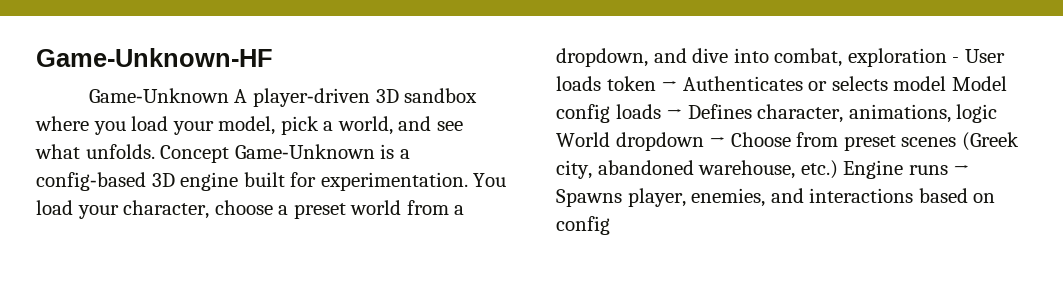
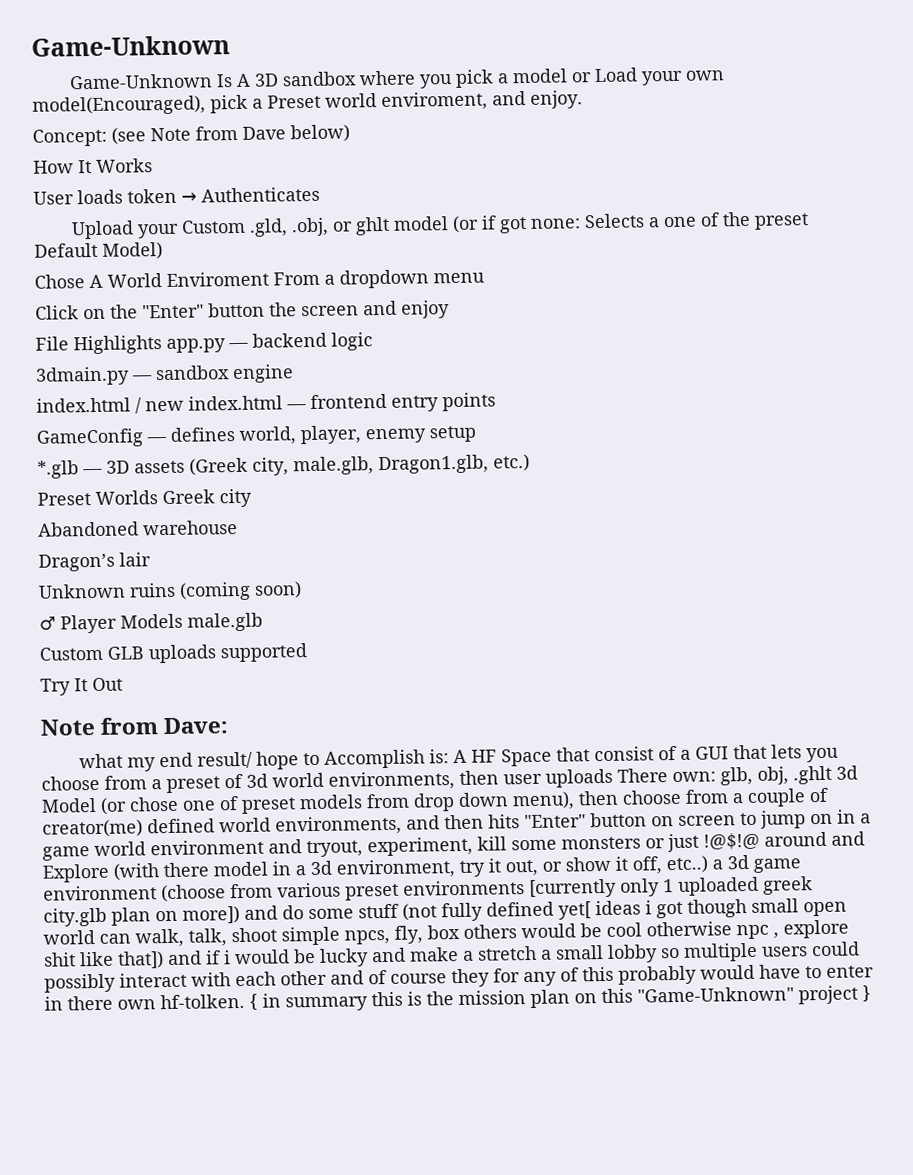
[36,48,273,67] [88,88,371,107] Game-Unknown-HF // Game‑Unknown A player‑driven -> [31,35,230,57] [69,73,252,90] Game-Unknown // Game‑Unknown Is A
[131,116,463,135] [35,144,410,163] [36,172,507,191] [36,200,465,219] [556,48,960,67] load your model, pick a world, and see what unfolds. Concept Game‑Unknown is a config‑based 3D engine built for experimentation. You load your character, choose a preset world from a dropdown, and dive into combat, exploration - -> [455,67,726,88] [32,90,583,116] [32,124,350,147] [33,158,153,174] pick a model or Load your own model(Encouraged), pick a Preset world enviroment, and enjoy. // Concept: (see Note from Dave below) // How It Works //
[808,76,1007,91] [556,104,998,123] [556,132,1019,151] [556,160,970,179] [556,188,996,207] [556,216,610,235] or selects model Model config loads → Defines character, animations, logic World dropdown → Choose from preset scenes (Greek city, abandoned warehouse, etc.) Engine runs → Spawns player, enemies, and interactions based on config -> [71,211,810,240] [34,242,163,260] [34,269,485,289] [35,300,450,320] [35,332,373,355] [35,364,294,386] [36,392,496,414] [36,425,476,448] [37,453,530,479] [37,488,252,508] [38,520,238,537] [38,552,151,572] [38,581,302,601] [39,612,263,634] [39,643,308,664] [40,677,123,696] [40,717,229,736] [79,744,840,772] [41,765,858,794] [41,787,828,815] [42,809,871,838] [42,831,865,861] [42,854,801,883] [43,876,813,903] [43,898,847,927] [43,919,849,948] [43,941,860,969] [44,964,874,993] [44,985,871,1012] // Upload your Custom .gld, .obj, or ghlt model (or if got none: Selects a one of the preset Default Model) // Chose A World Enviroment From a dropdown menu // Click on the "Enter" button the screen and enjoy // File Highlights app.py — backend logic // 3dmain.py — sandbox engine // index.html / new index.html — frontend entry points // GameConfig — defines world, player, enemy setup // *.glb — 3D assets (Greek city, male.glb, Dragon1.glb, etc.) // Preset Worlds Greek city // Abandoned warehouse // Dragon’s lair // Unknown ruins (coming soon) // ♂ Player Models male.glb // Custom GLB uploads supported // Try It Out // Note from Dave: // what my end result/ hope to Accomplish is: A HF Space that consist of a GUI that lets you choose from a preset of 3d world environments, then user uploads There own: glb, obj, .ghlt 3d Model (or chose one of preset models from drop down menu), then choose from a couple of creator(me) defined world environments, and then hits "Enter" button on screen to jump on in a game world environment and tryout, experiment, kill some monsters or just !@$!@ around and Explore (with there model in a 3d environment, try it out, or show it off, etc..) a 3d game environment (choose from various preset environments [currently only 1 uploaded greek city.glb plan on more]) and do some stuff (not fully defined yet[ ideas i got though small open world can walk, talk, shoot simple npcs, fly, box others would be cool otherwise npc , explore shit like that]) and if i would be lucky and make a stretch a small lobby so multiple users could possibly interact with each other and of course they for any of this probably would have to enter in there own hf-tolken. { in summary this is the mission plan on this "Game-Unknown" project }

